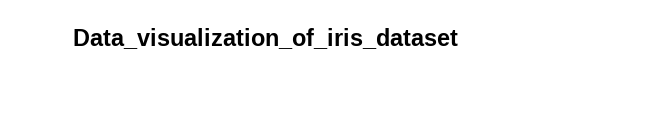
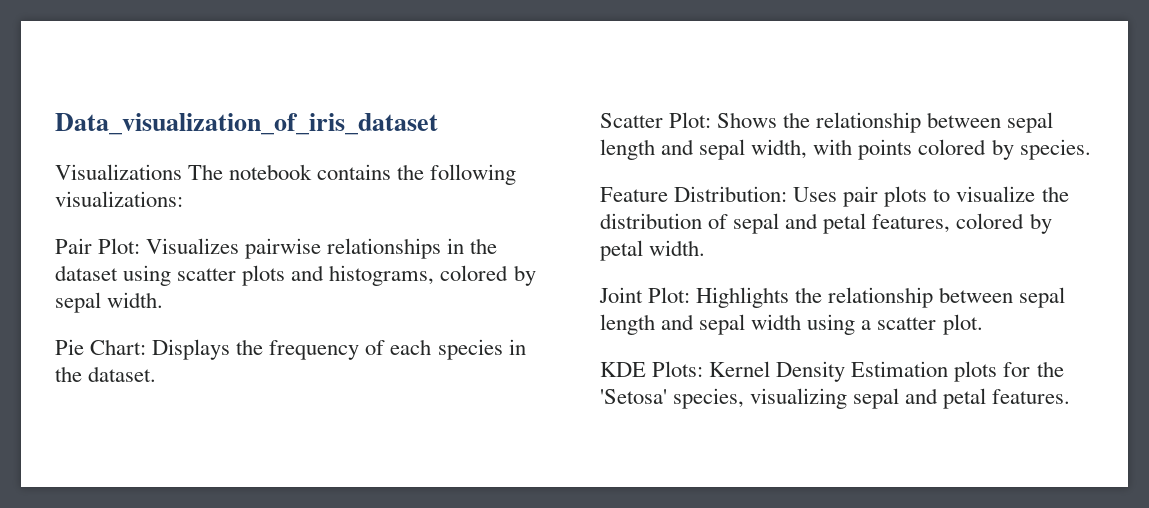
(458, 38) none -> [55,164,517,185] [55,191,183,207] [55,238,498,259] [55,265,536,286] [55,292,164,313] [55,339,526,360] [55,366,157,382] [600,112,1054,133] [600,139,1091,160] [600,186,1069,207] [600,213,1052,234] [600,240,706,261] [599,287,1066,308] [600,314,983,335] [600,361,1064,382] [600,388,1071,409] // Visualizations The notebook contains the following visualizations: // Pair Plot: Visualizes pairwise relationships in the dataset using scatter plots and histograms, colored by sepal width. // Pie Chart: Displays the frequency of each species in the dataset. // Scatter Plot: Shows the relationship between sepal length and sepal width, with points colored by species. // Feature Distribution: Uses pair plots to visualize the distribution of sepal and petal features, colored by petal width. // Joint Plot: Highlights the relationship between sepal length and sepal width using a scatter plot. // KDE Plots: Kernel Density Estimation plots for the 'Setosa' species, visualizing sepal and petal features.

